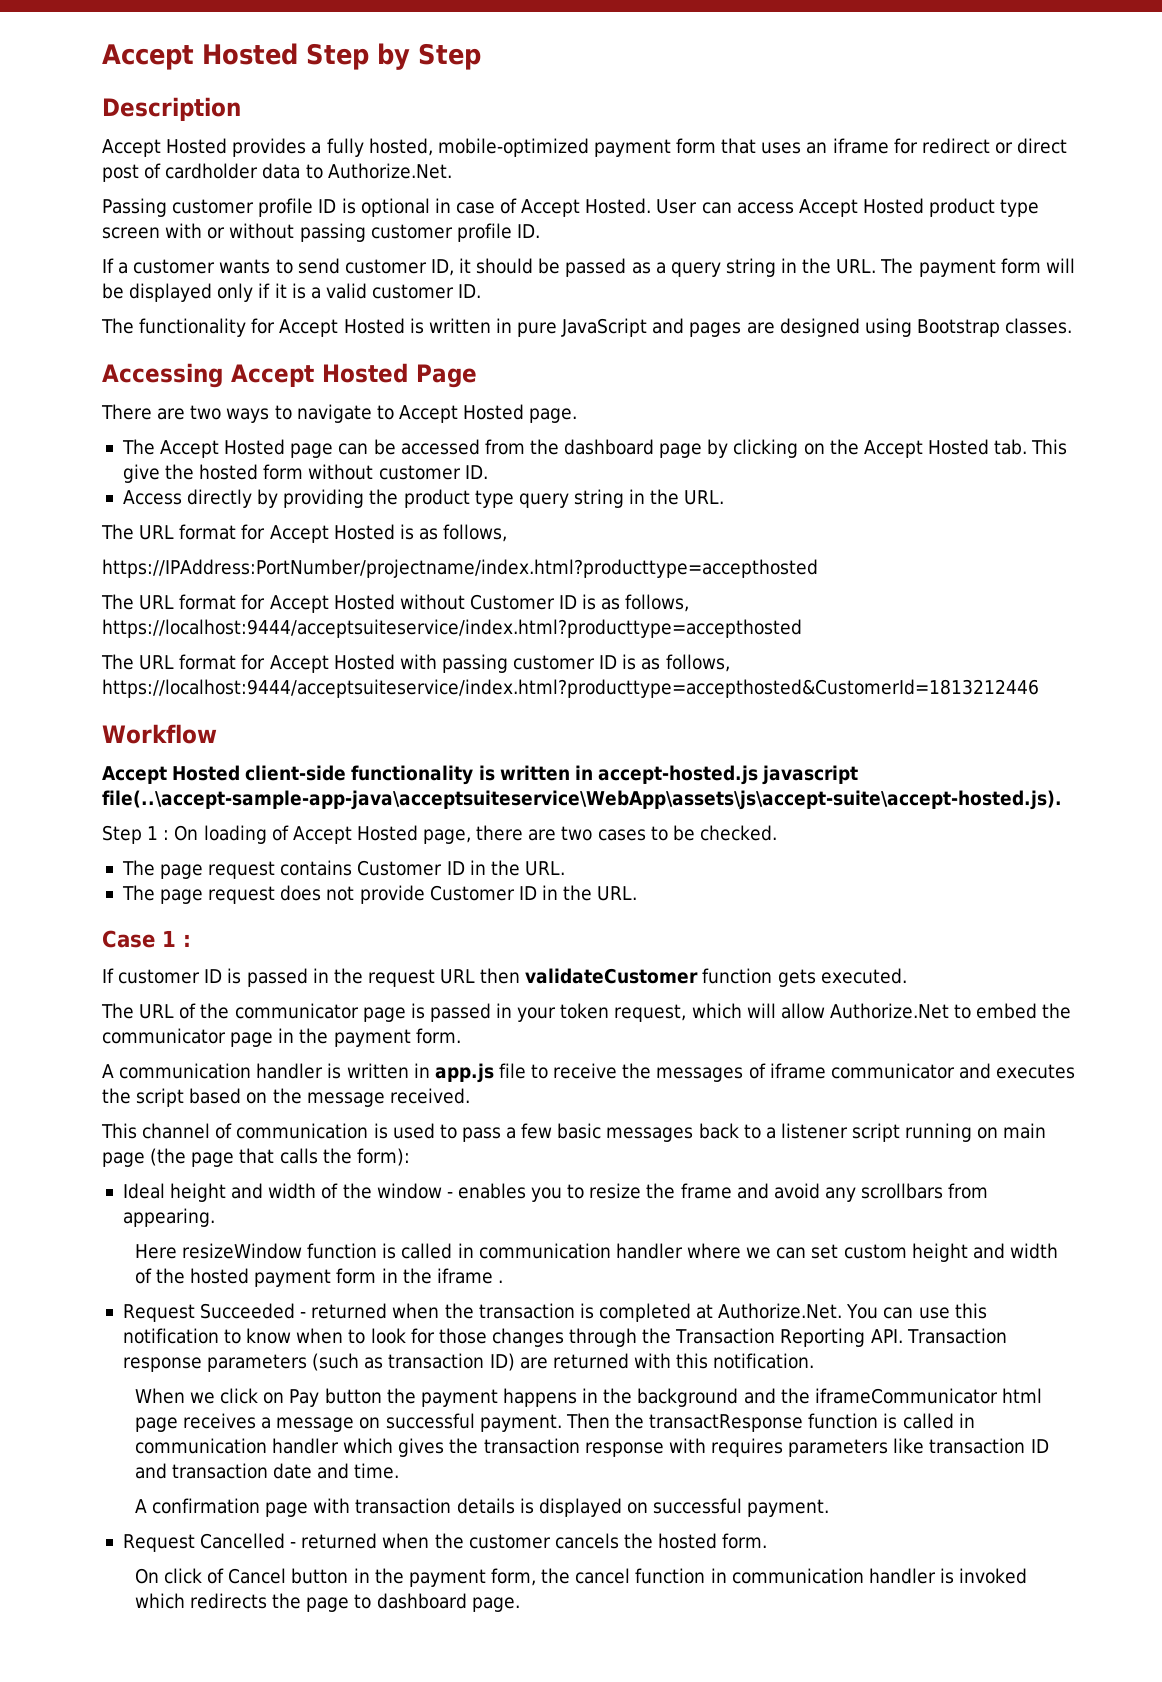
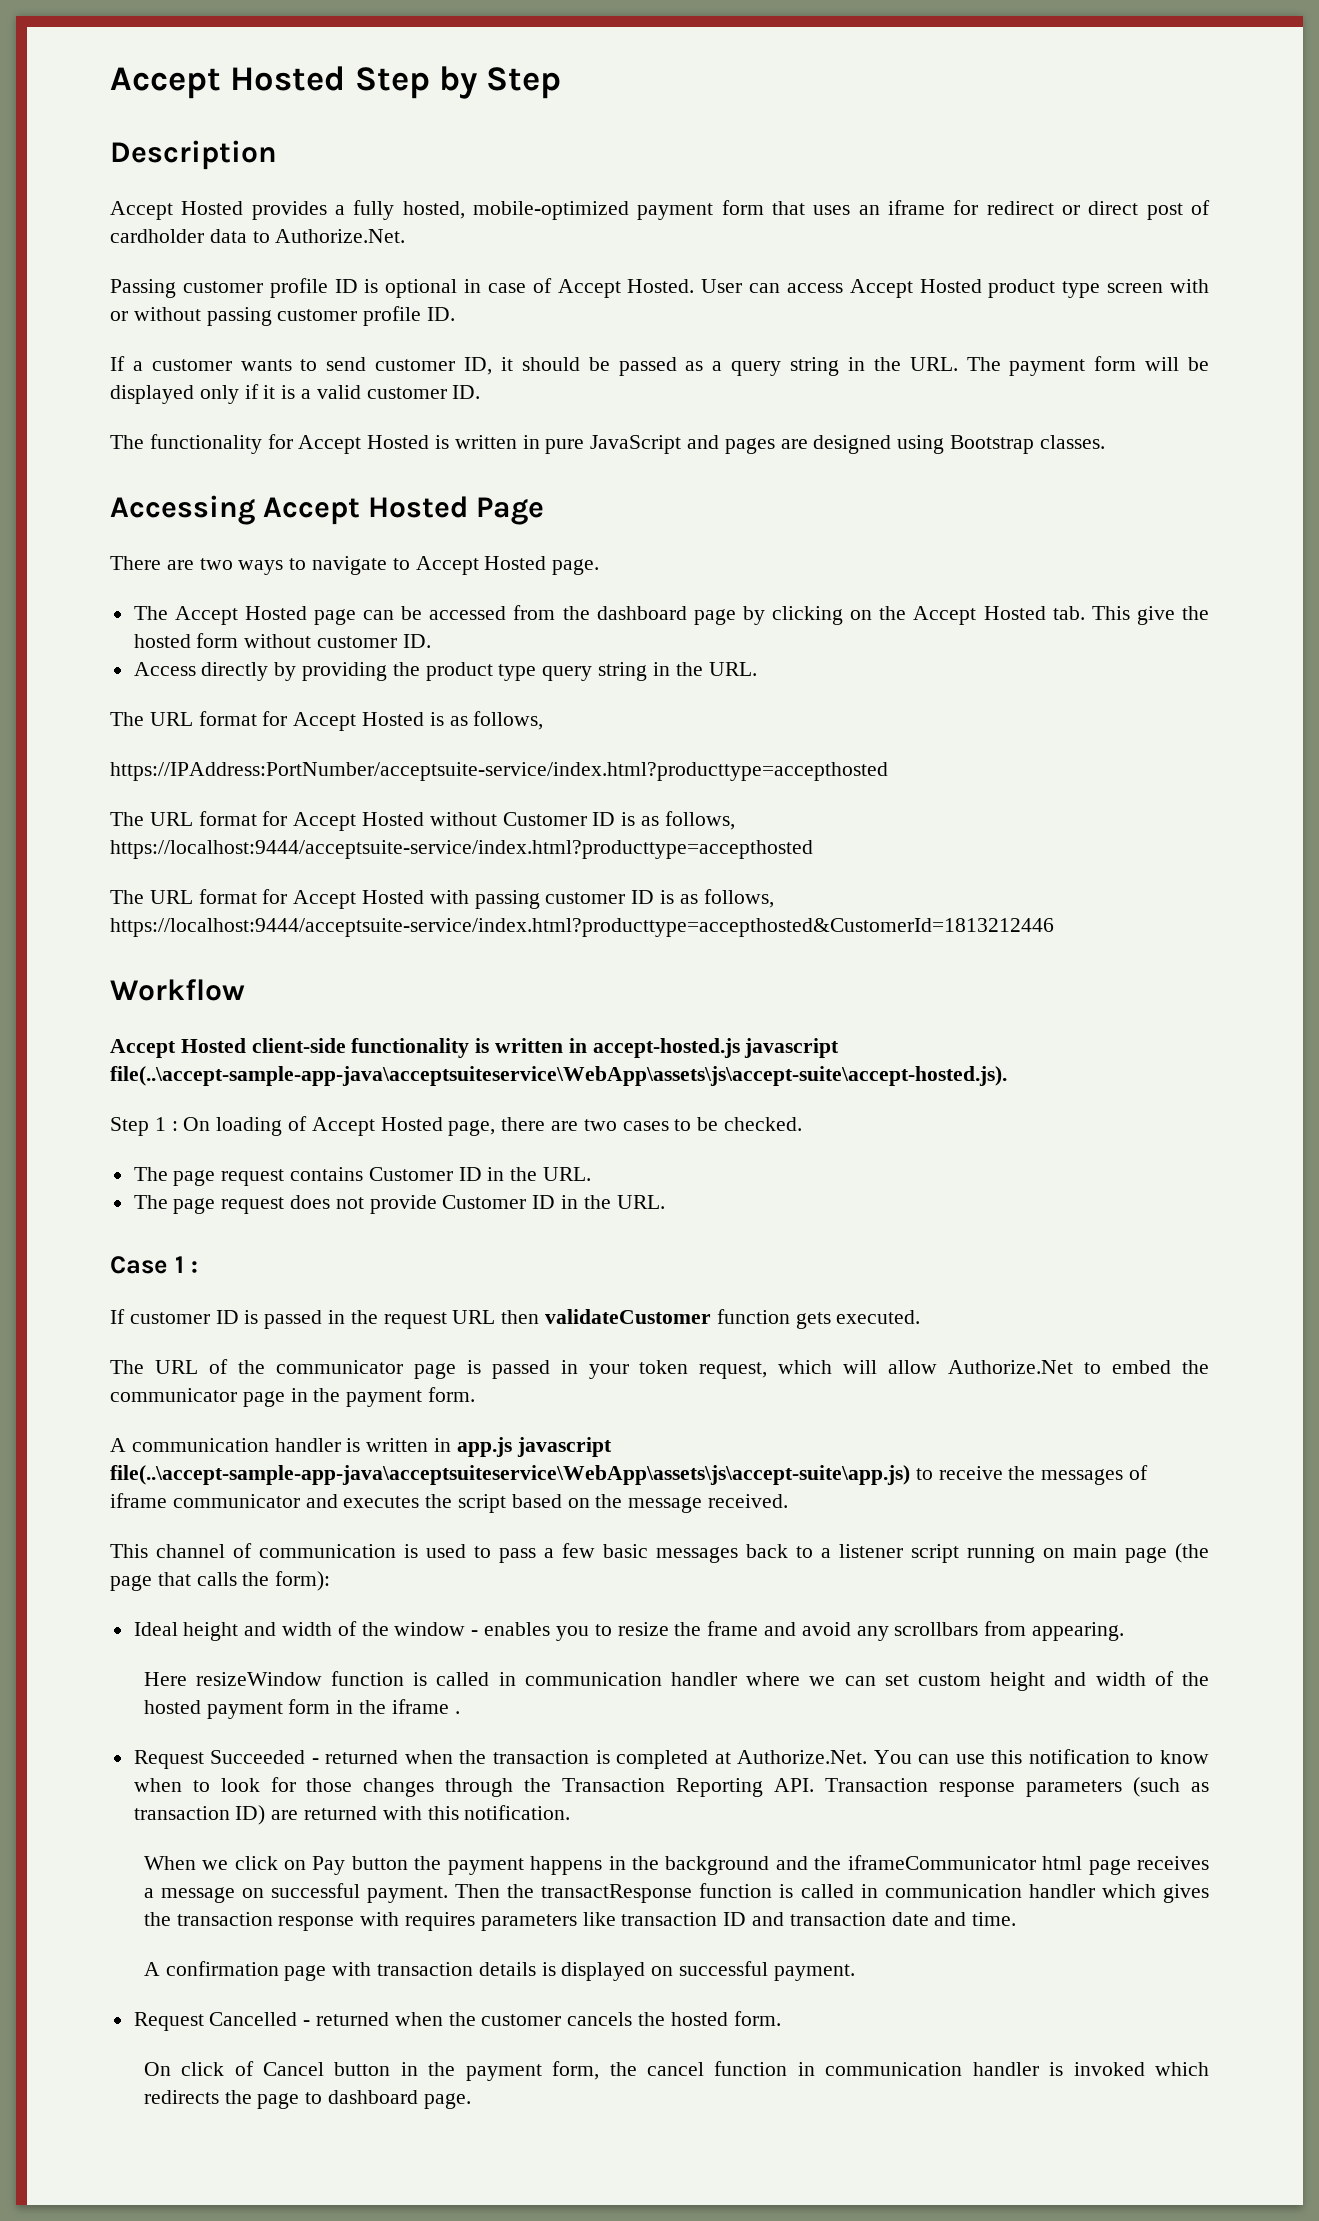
[102,559,818,578] https://IPAddress:PortNumber/projectname/index.html?producttype=accepthosted -> [110,762,888,781] https://IPAddress:PortNumber/acceptsuite-service/index.html?producttype=accepthosted
[102,619,802,638] https://localhost:9444/acceptsuiteservice/index.html?producttype=accepthosted -> [110,840,813,859] https://localhost:9444/acceptsuite-service/index.html?producttype=accepthosted
[102,679,1039,698] https://localhost:9444/acceptsuiteservice/index.html?producttype=accepthosted&CustomerId=1813212446 -> [110,918,1054,937] https://localhost:9444/acceptsuite-service/index.html?producttype=accepthosted&CustomerId=1813212446
[498,1063,526,1079] file -> [516,1437,612,1457] [110,1465,910,1485] javascript file(..\accept-sample-app-java\acceptsuiteservice\WebApp\assets\js\accept-suite\app.js)

